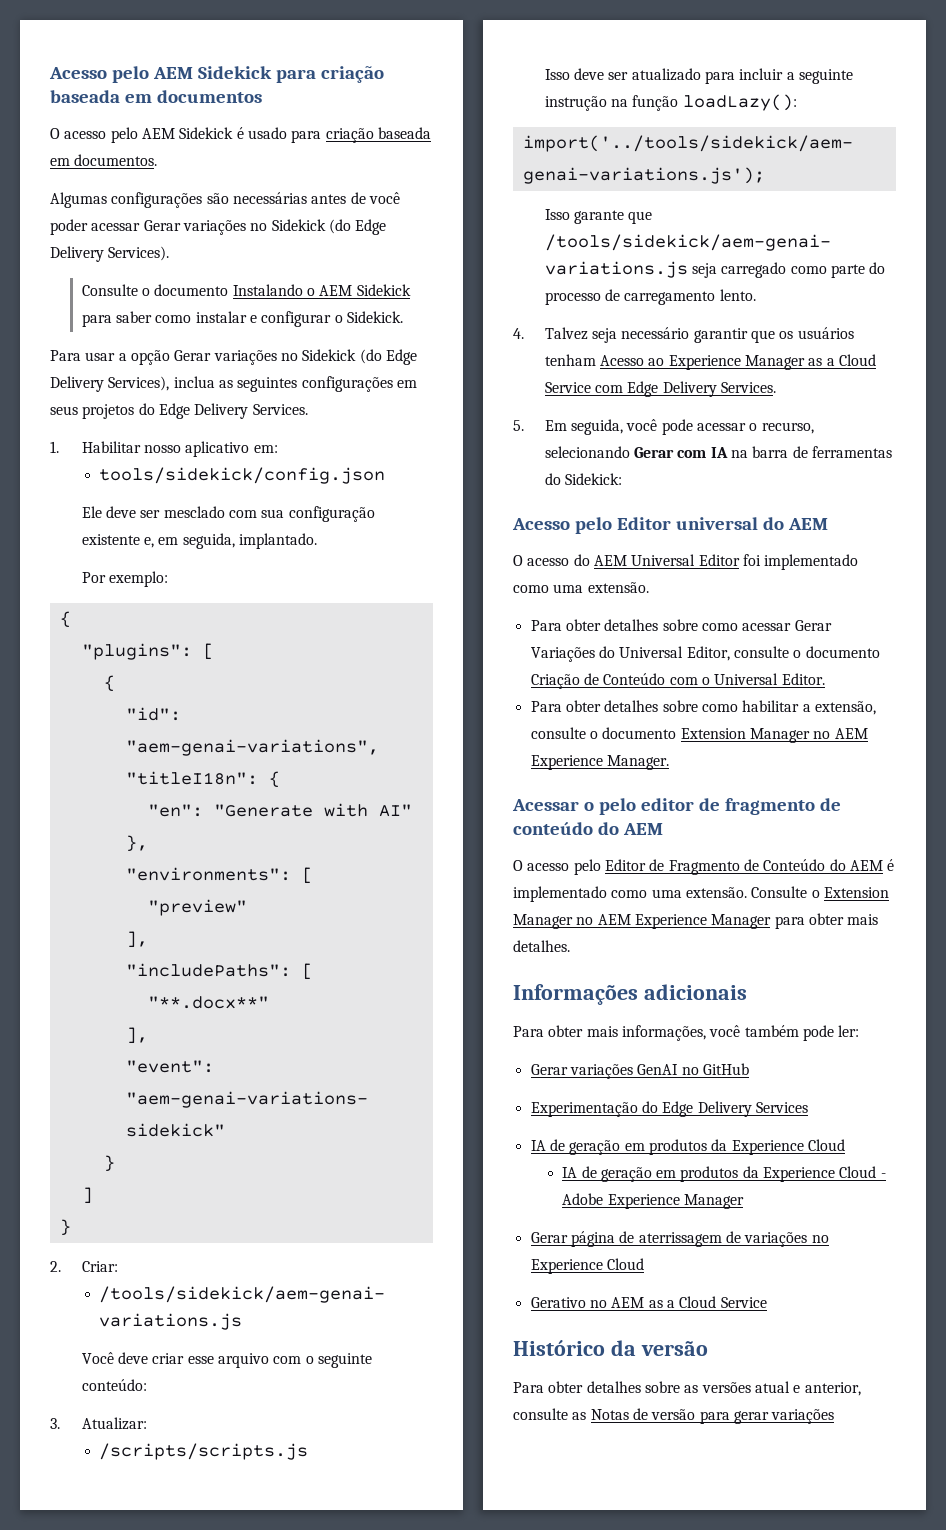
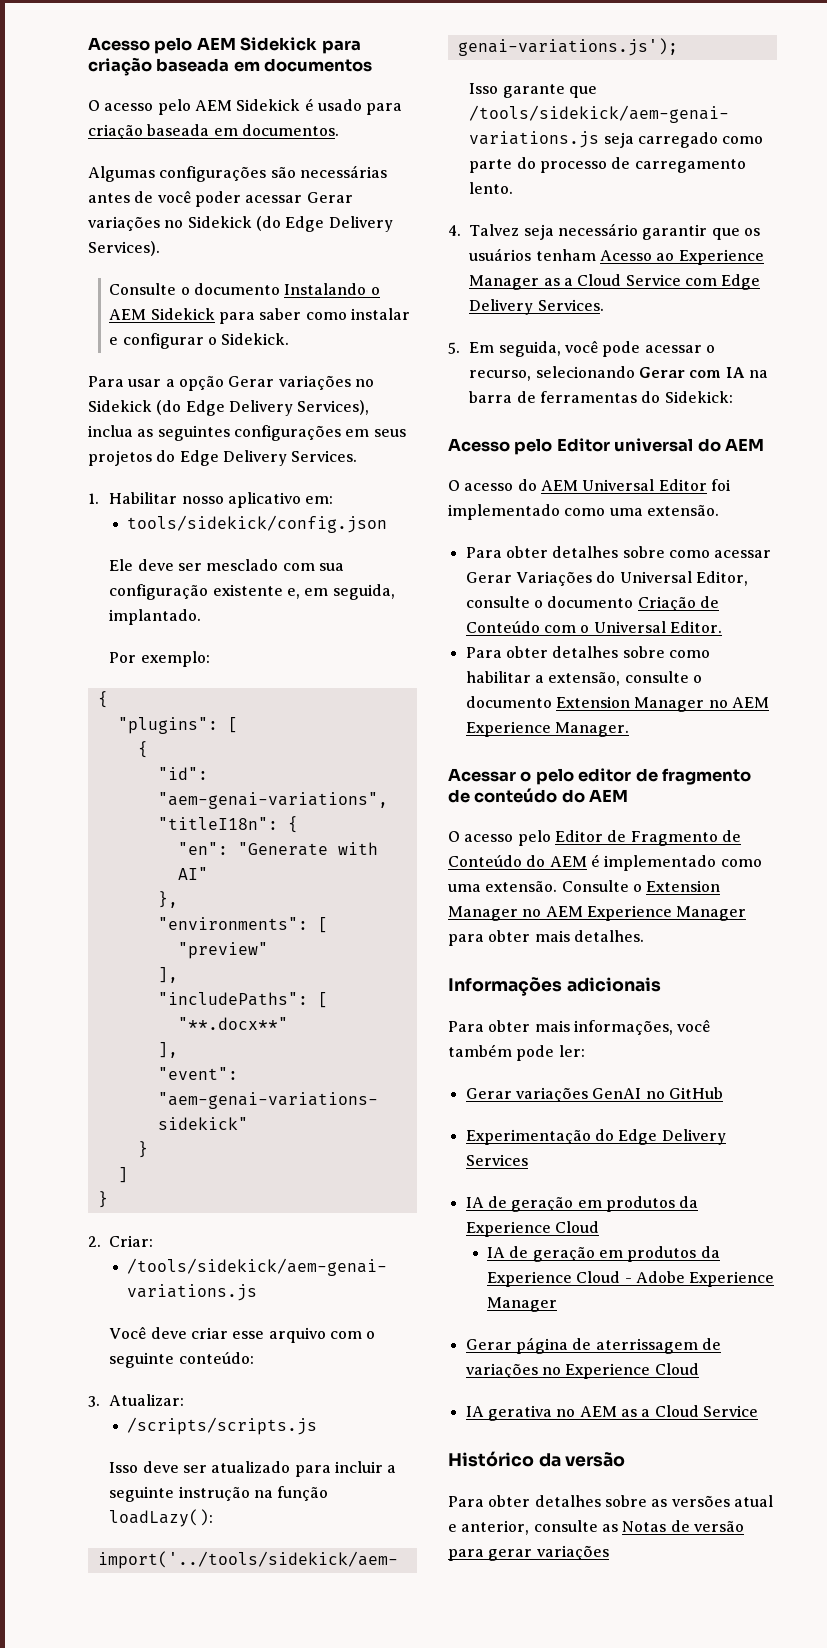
[530,1297,586,1308] Gerativo -> [465,1405,552,1421] IA gerativa

